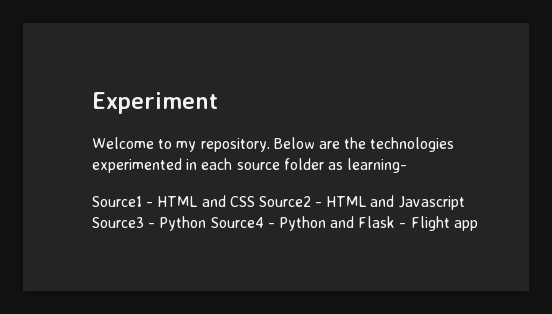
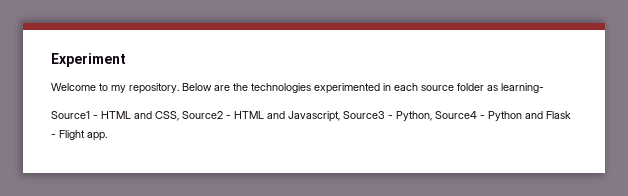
[229,196,255,207] CSS -> [155,111,179,121] CSS,
[398,196,465,210] Javascript -> [288,111,340,122] Javascript,
[159,216,207,231] Python -> [396,111,432,121] Python,
[453,220,478,231] app -> [87,132,107,141] app.

